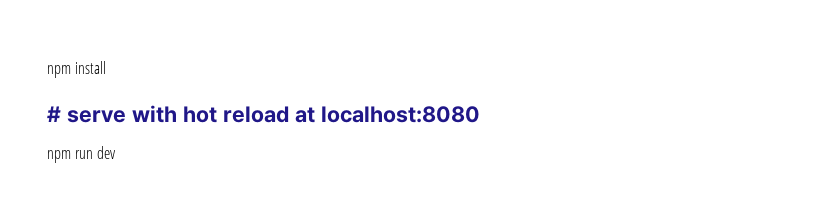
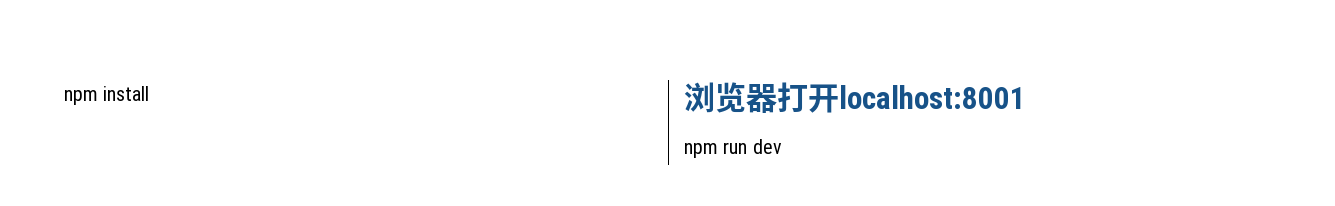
[47,105,480,123] # serve with hot reload at localhost:8080 -> [684,82,1026,113] 浏览器打开localhost:8001

